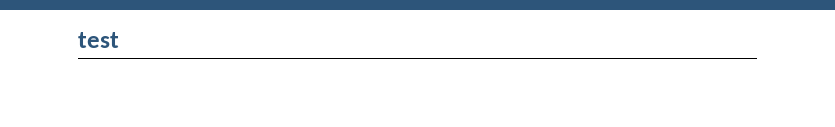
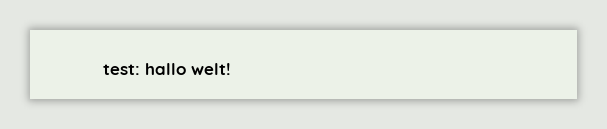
[78,32,119,48] test -> [103,63,231,75] test: hallo welt!

